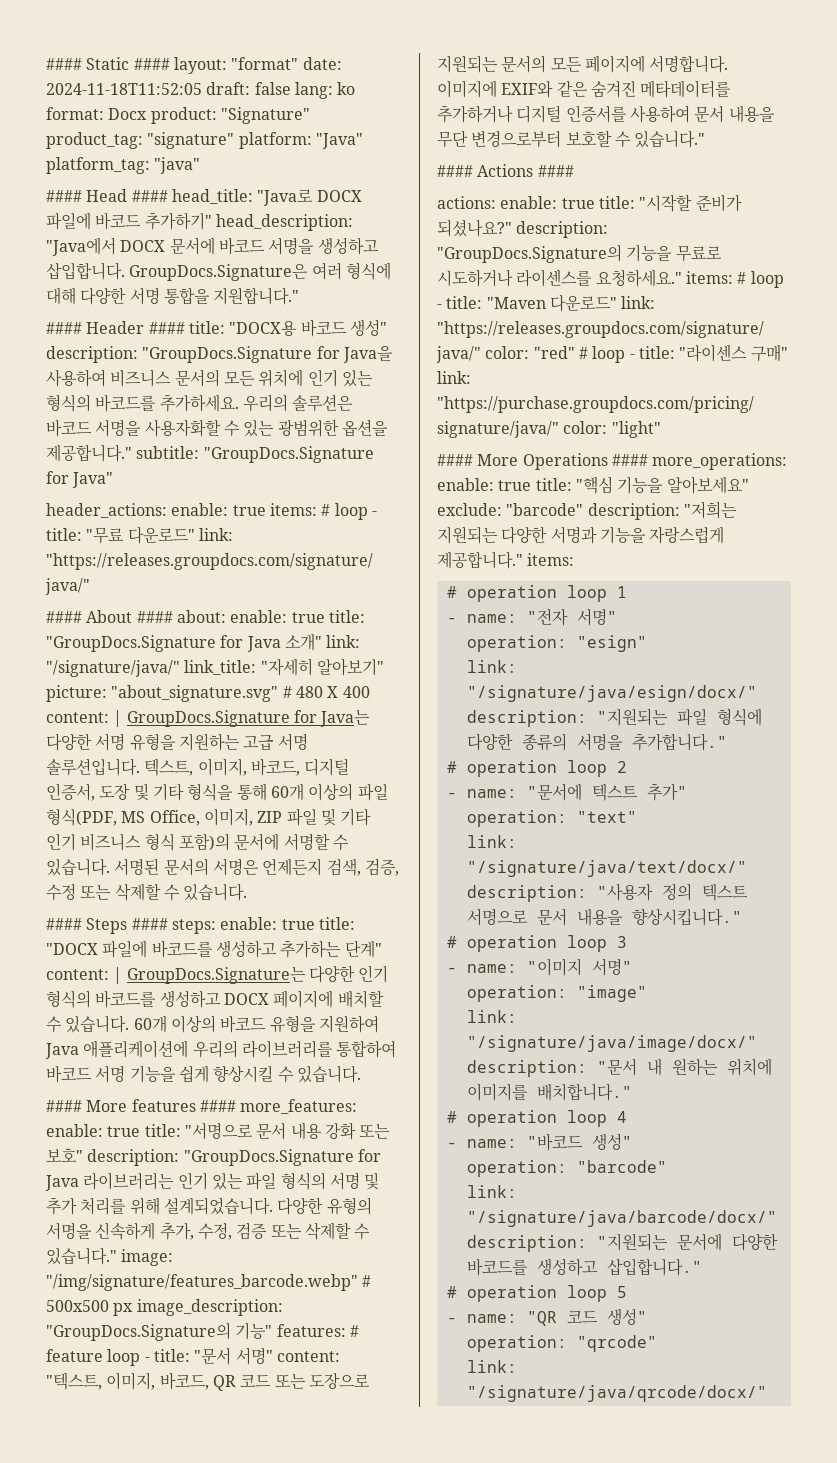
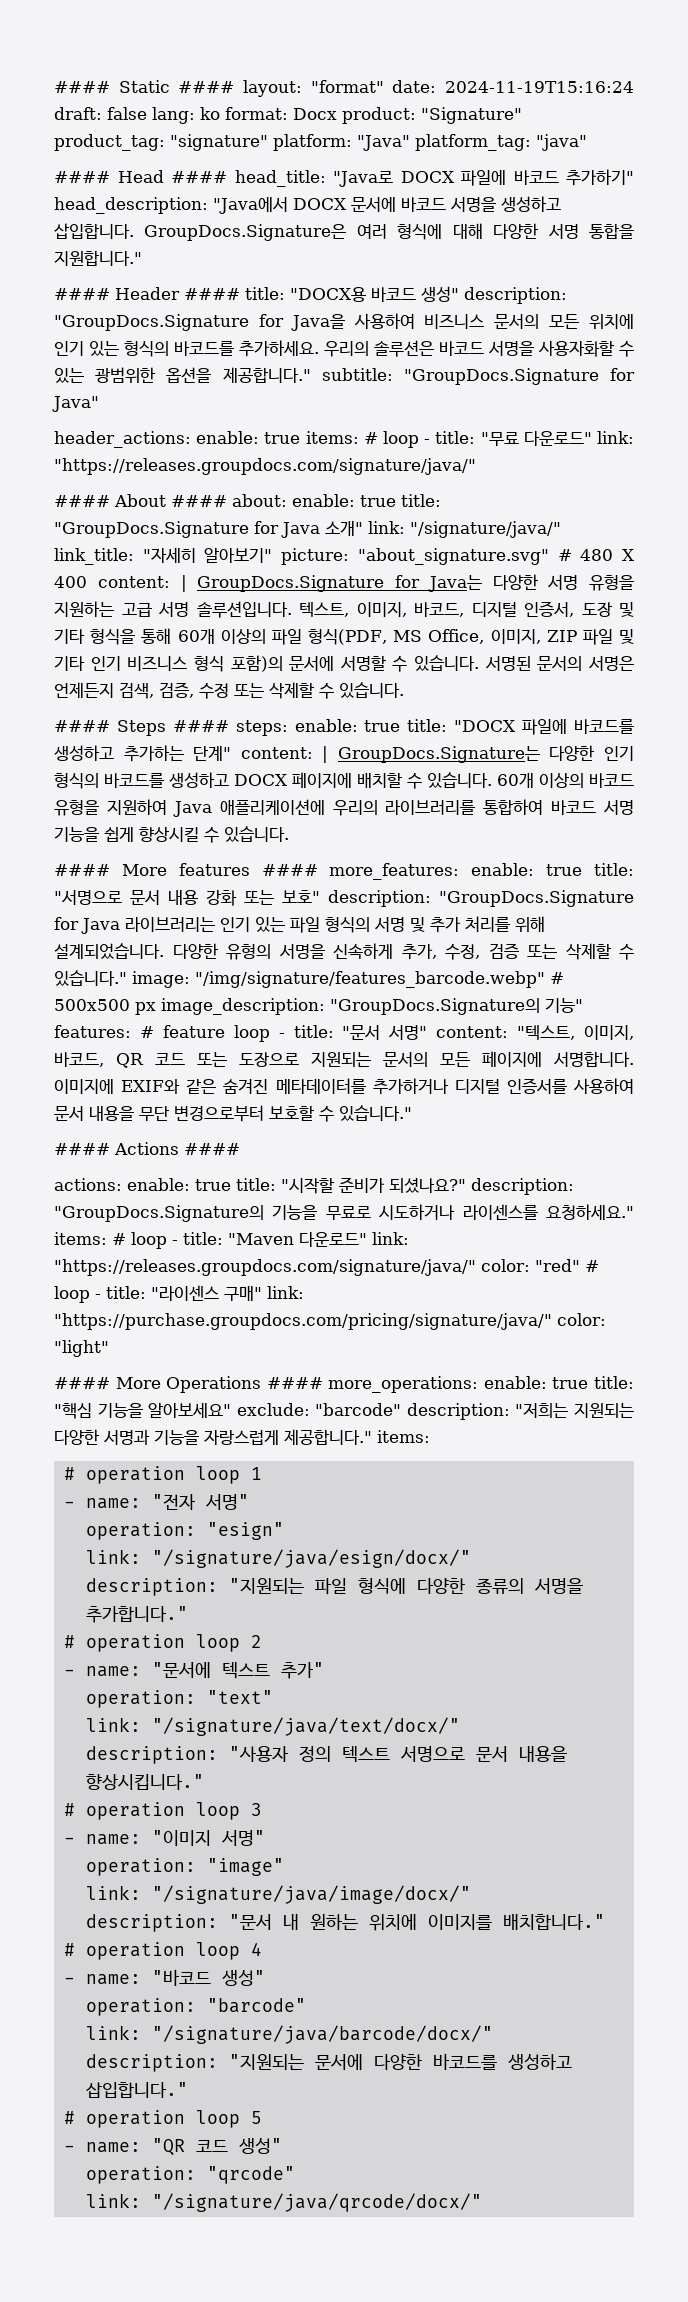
[46,83,202,95] 2024-11-18T11:52:05 -> [445,81,634,93] 2024-11-19T15:16:24

